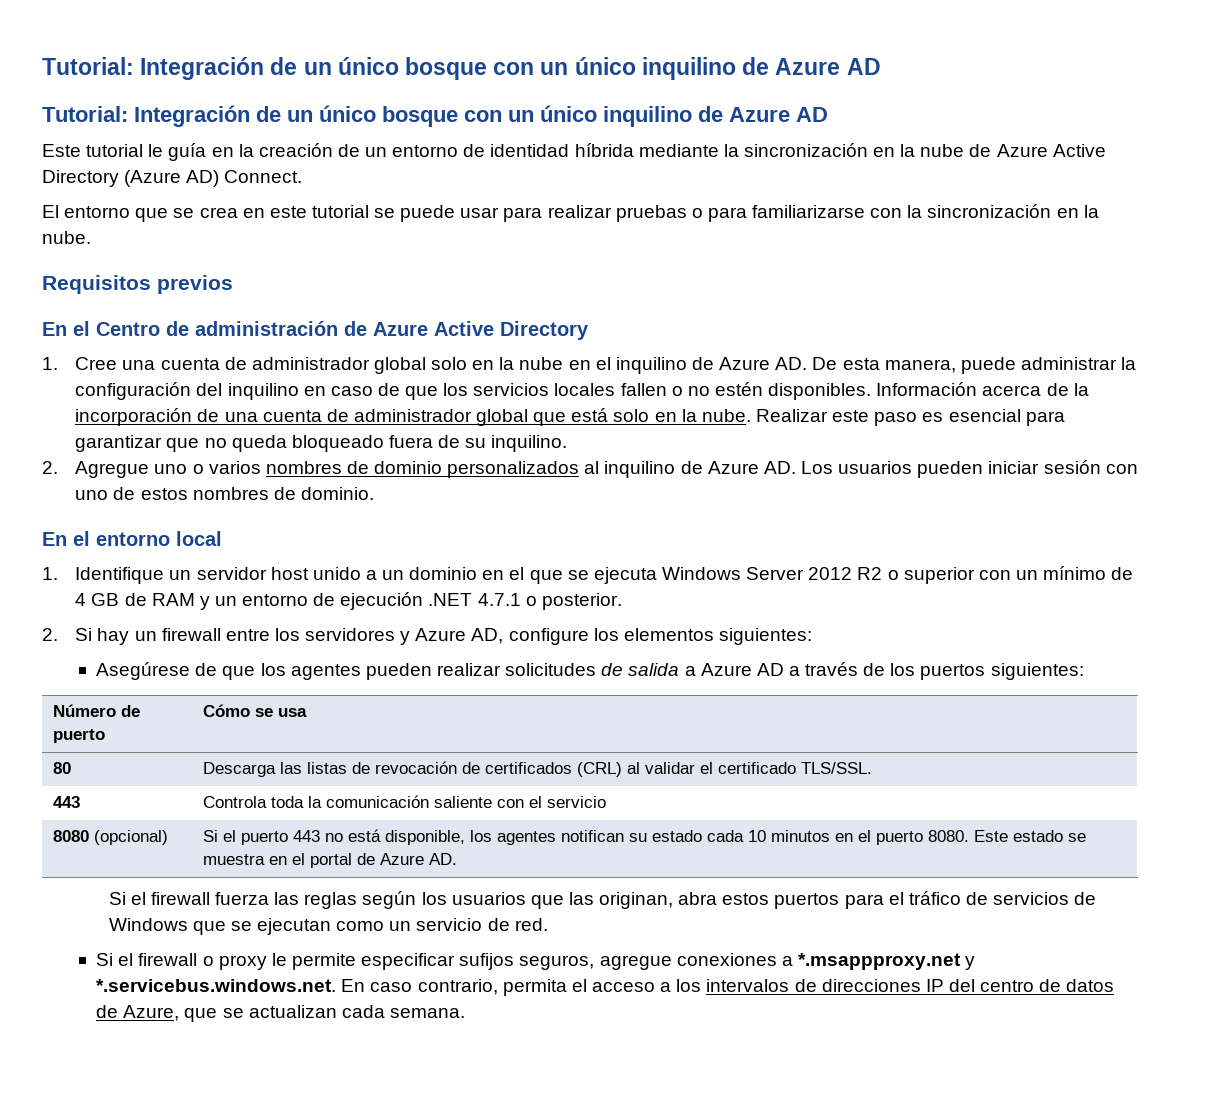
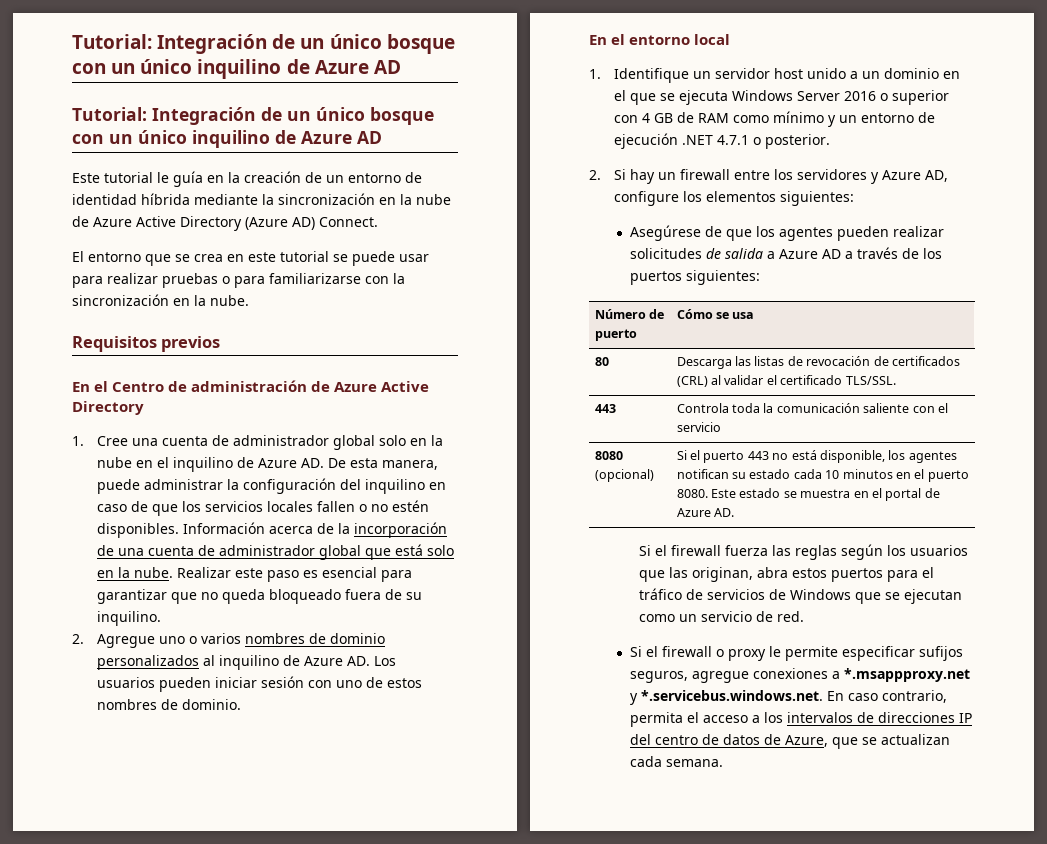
[808,567,883,580] 2012 R2 -> [844,91,877,101] 2016
[1015,566,1134,580] un mínimo de -> (639, 119) none
(195, 599) none -> [733,111,825,123] como mínimo

